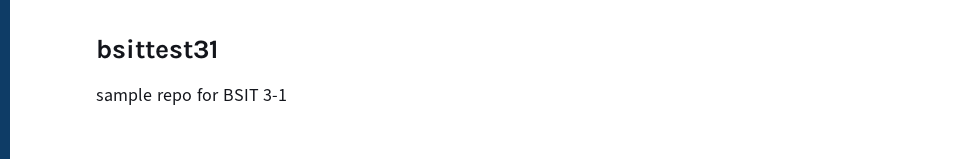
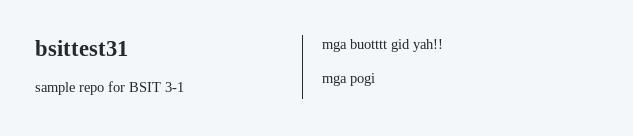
(288, 95) none -> [322,39,443,52] [322,73,375,86] // mga buotttt gid yah!! // mga pogi

